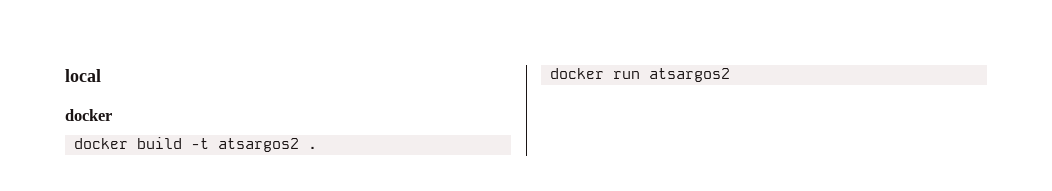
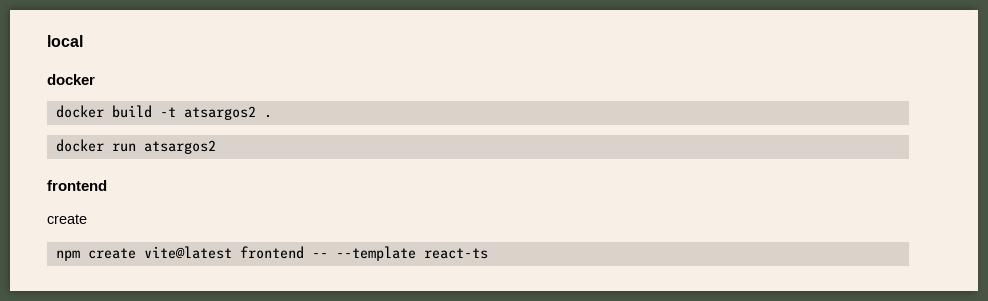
(731, 75) none -> [47,180,107,191] [47,214,87,224] [55,246,488,261] // frontend // create // npm create vite@latest frontend -- --template react-ts

